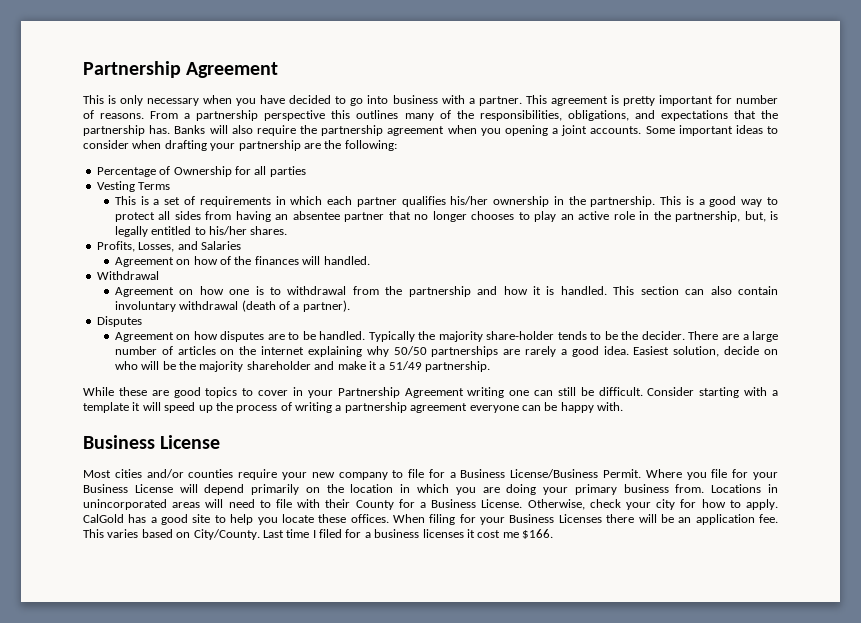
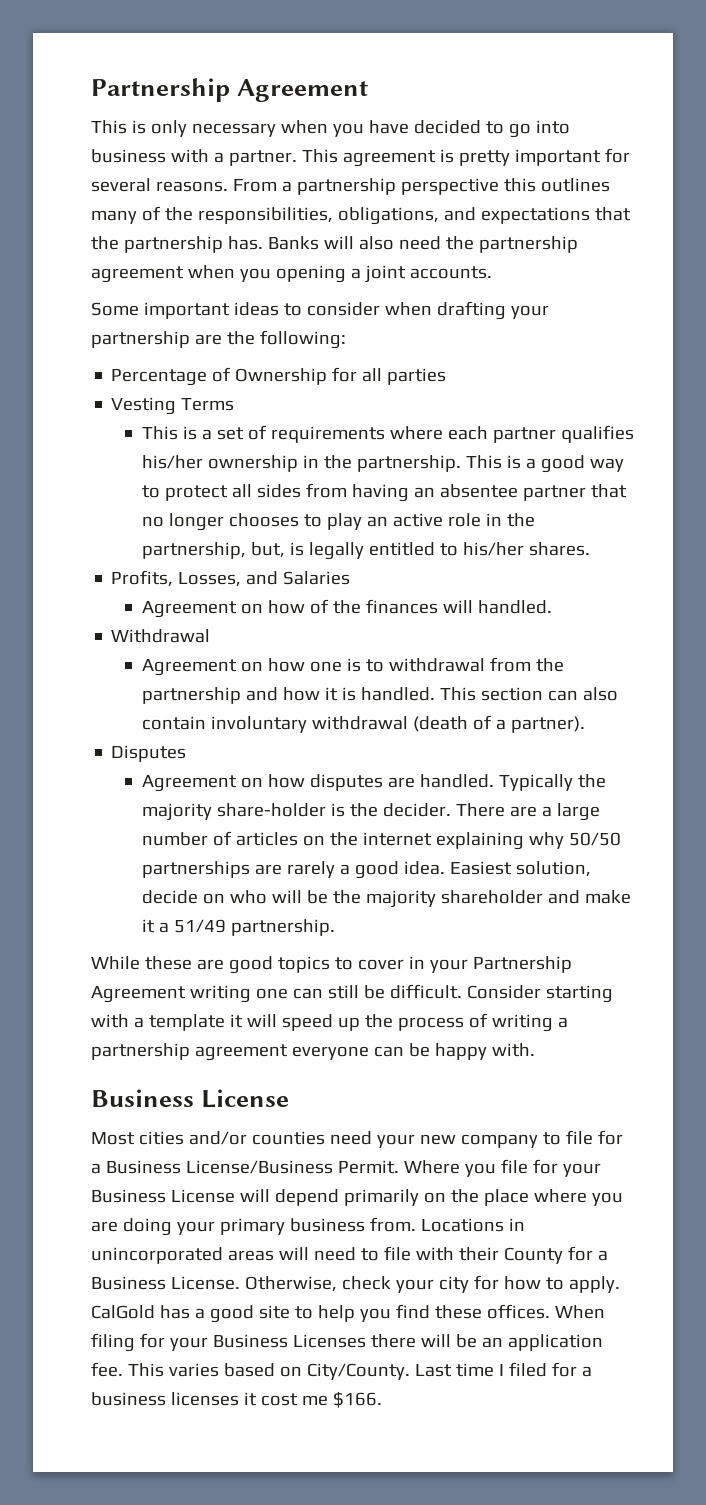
[735,95,778,104] [83,110,94,119] number of -> [91,178,151,192] several
[256,125,296,136] require -> [398,236,441,250] need
(642, 130) none -> (492, 272) //
[275,196,323,205] in which -> [389,426,443,440] where
[288,331,316,340] to be -> (415, 782) none
[557,331,618,340] tends to be -> [330,803,345,817] is
[238,469,278,480] require -> [329,1131,372,1145] need
[350,484,449,493] location in which -> [483,1189,587,1206] place where
[281,514,314,523] locate -> [395,1304,430,1319] find

